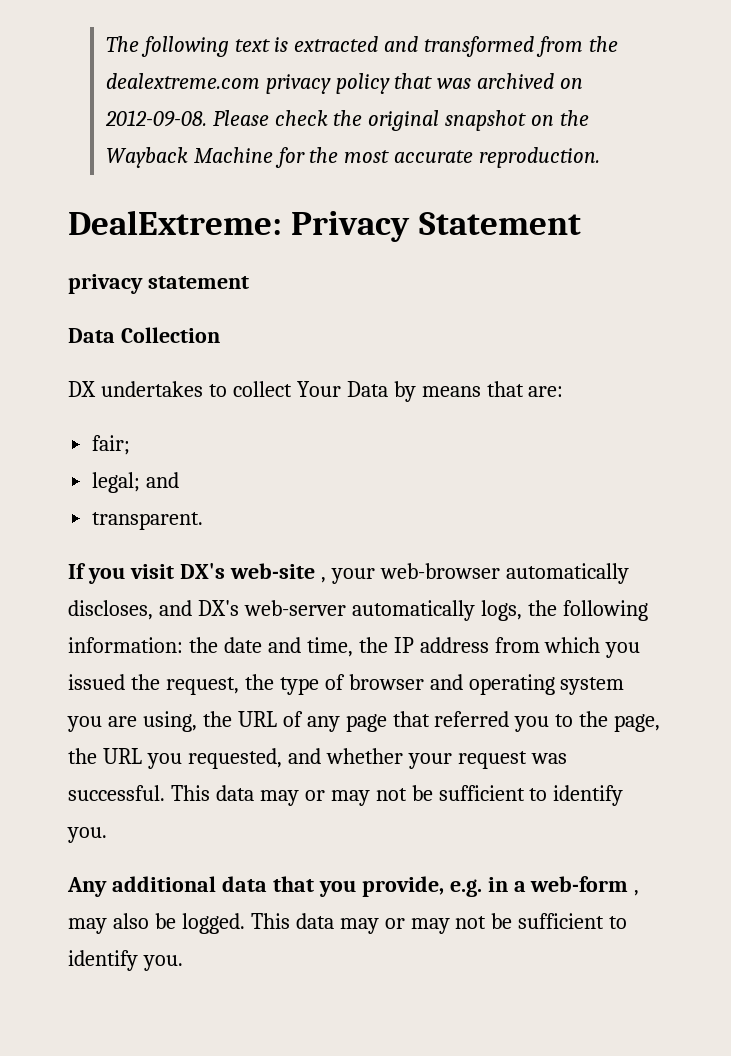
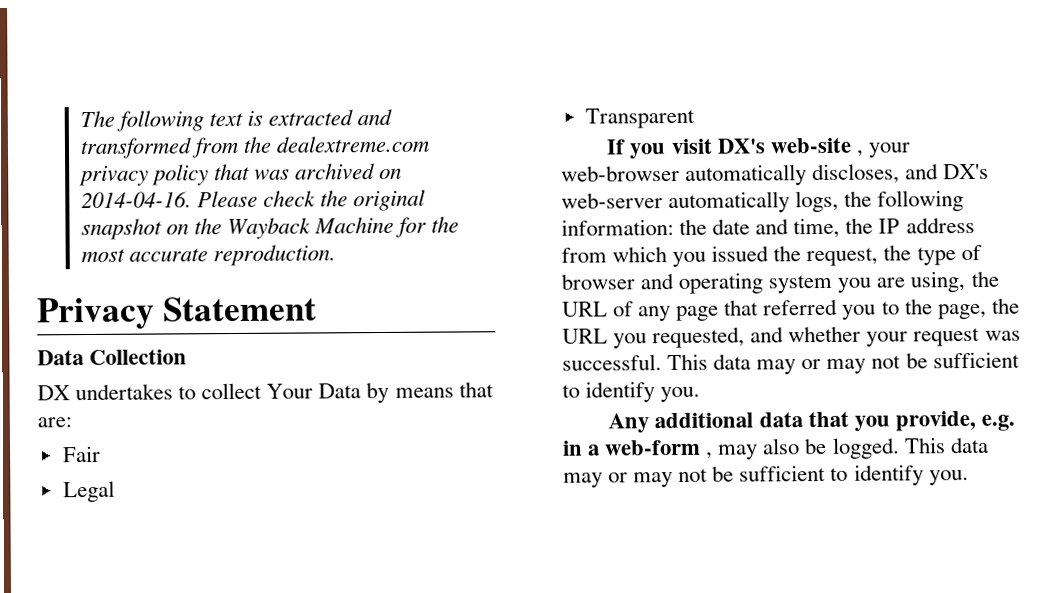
[104,110,207,127] 2012-09-08. -> [80,191,192,209] 2014-04-16.
[68,210,282,235] DealExtreme: -> (337, 255) none
[68,274,249,294] // privacy statement -> (318, 309) none
[92,435,131,455] [92,472,180,493] [92,512,204,530] fair; // legal; and // transparent. -> [62,445,101,463] [62,480,115,503] [584,107,695,129] Fair // Legal // Transparent

